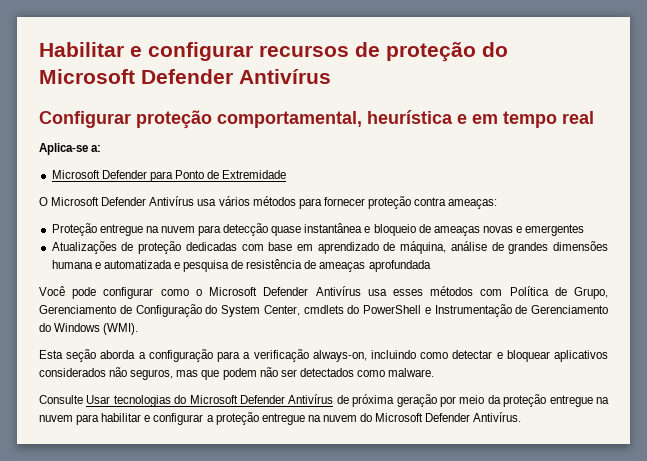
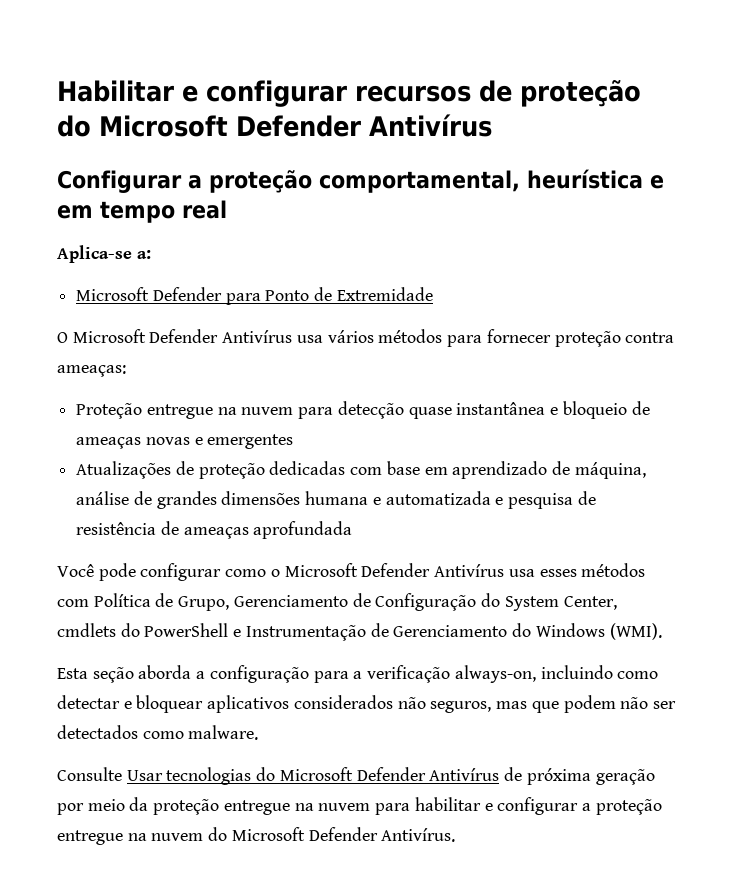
(131, 119) none -> [188,175,202,189] a

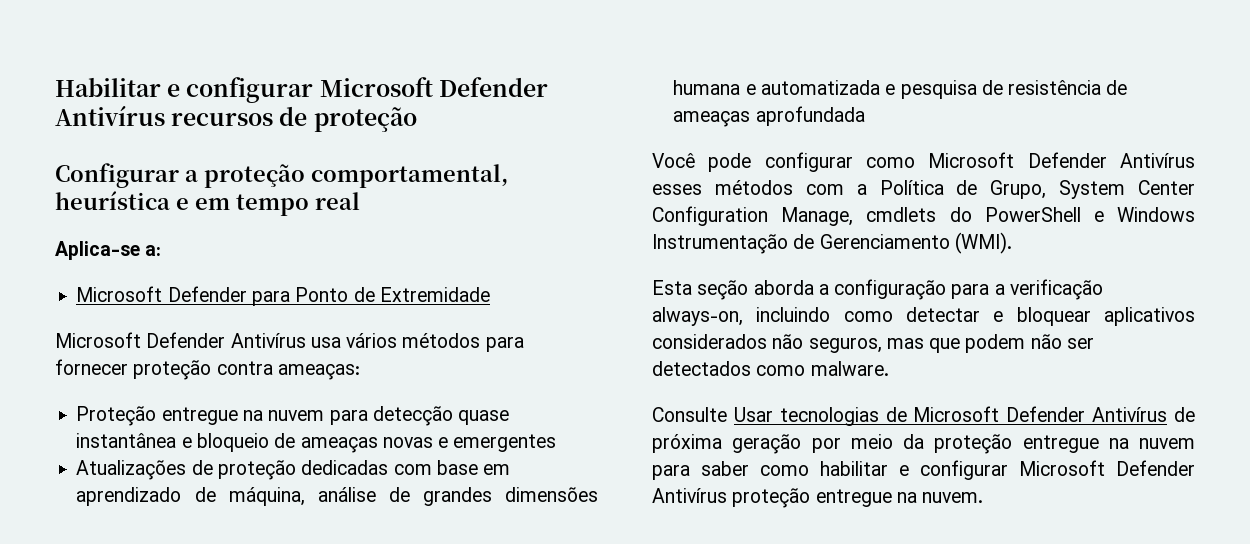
(347, 93) none -> [319,77,548,97] [55,106,165,126] Microsoft Defender Antivírus
[57,114,492,137] do Microsoft Defender Antivírus -> (417, 119) none
[57,332,68,343] O -> (490, 294) none
[270,563,535,577] o Microsoft Defender Antivírus usa -> [928,152,1195,168] Microsoft Defender Antivírus
(89, 603) none -> [856,184,867,195] a
[233,593,617,611] Gerenciamento de Configuração do System Center, -> [1059,180,1195,199] [652,206,854,226] System Center Configuration Manage,
(242, 633) none -> [1117,207,1195,222] Windows
[512,623,605,637] do Windows -> (950, 241) none
[256,767,276,781] do -> [885,407,907,422] de
(411, 809) none -> [701,461,809,476] saber como
[581,799,662,815] [57,827,456,845] a proteção entregue na nuvem do Microsoft Defender Antivírus. -> [1019,460,1195,476] [652,488,984,508] Microsoft Defender Antivírus proteção entregue na nuvem.

